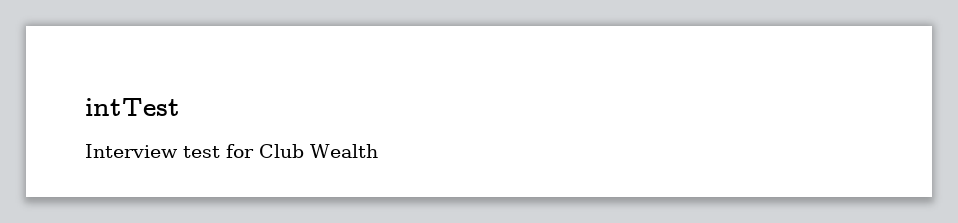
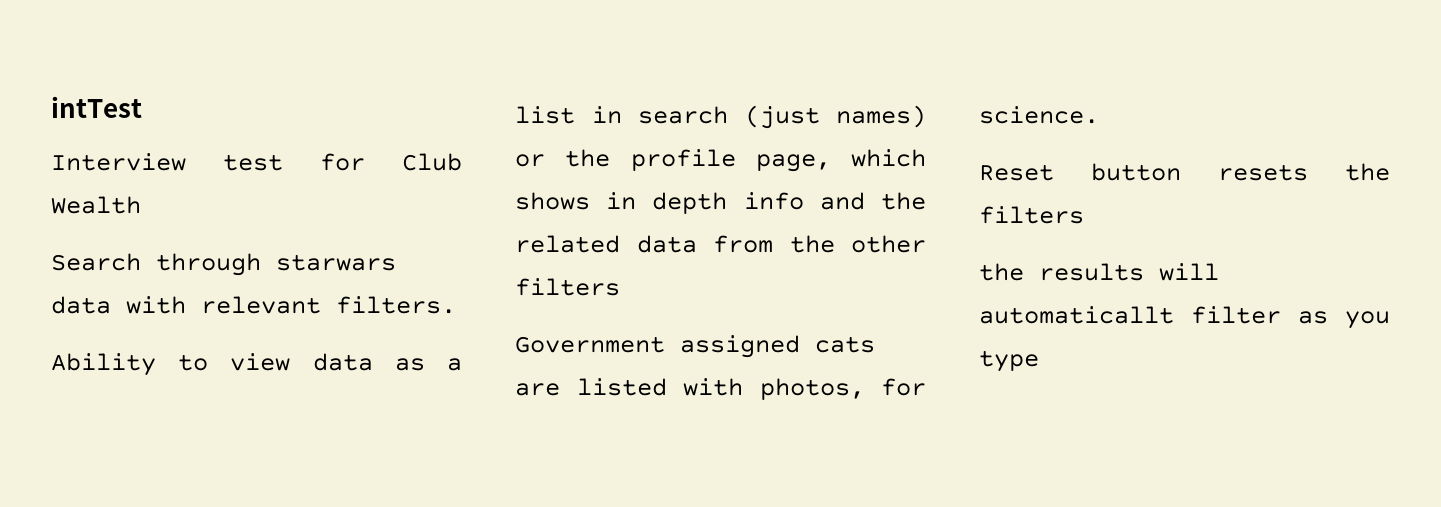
(378, 151) none -> [51,253,396,276] [51,296,456,314] [51,353,462,376] [515,105,926,129] [515,149,926,172] [515,192,926,214] [515,235,926,253] [515,278,620,296] [515,335,875,358] [515,378,926,400] [979,106,1099,124] [979,163,1390,181] [979,206,1084,224] [979,263,1219,281] [979,306,1390,329] [979,350,1039,372] // Search through starwars data with relevant filters. // Ability to view data as a list in search (just names) or the profile page, which shows in depth info and the related data from the other filters // Government assigned cats are listed with photos, for science. // Reset button resets the filters // the results will automaticallt filter as you type

